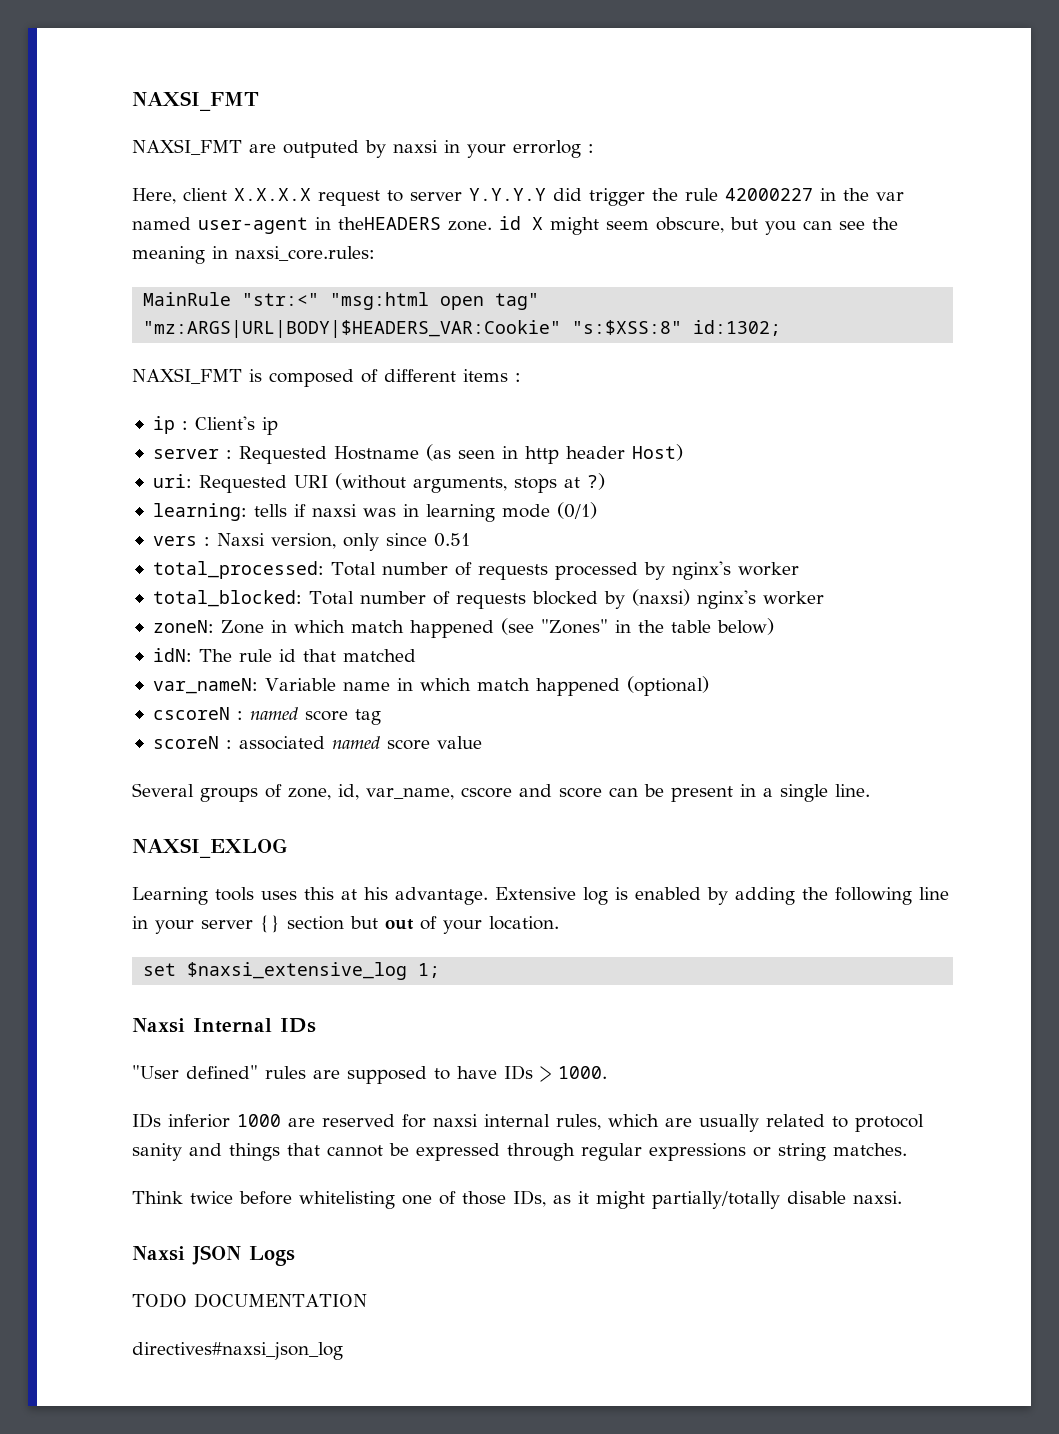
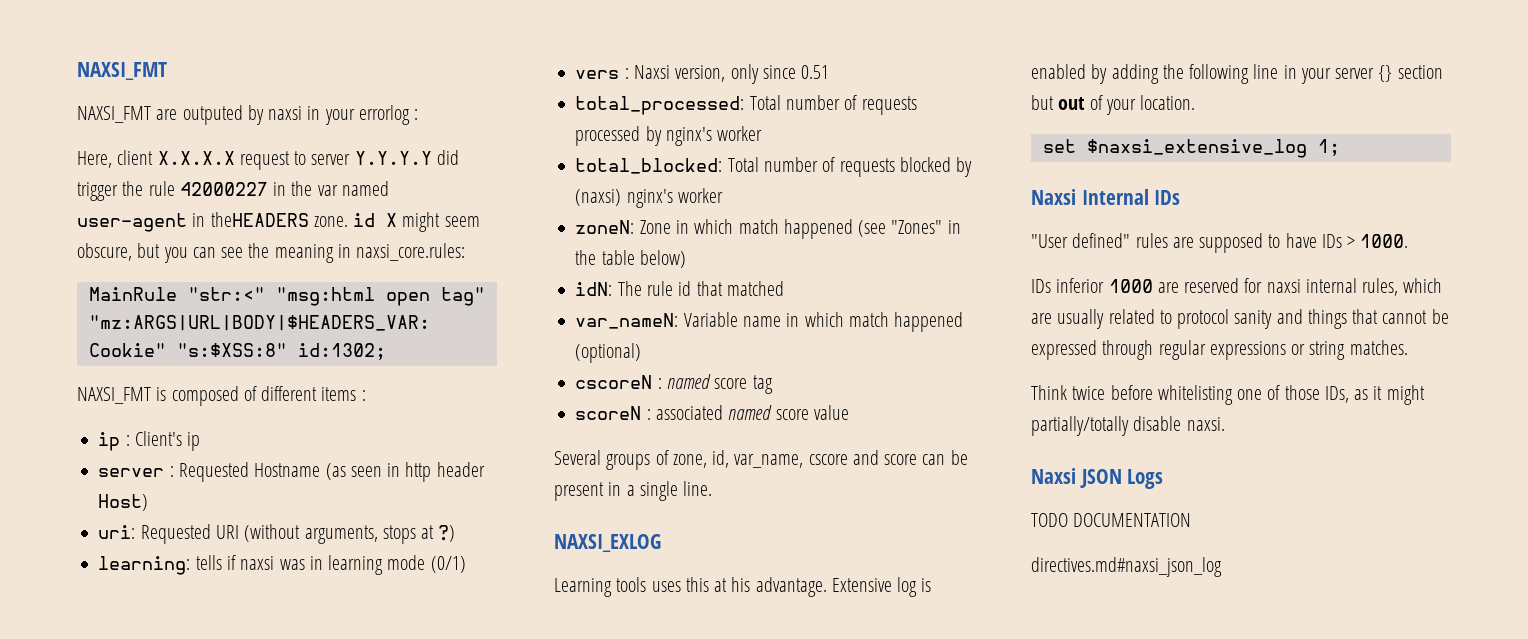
[132,1342,343,1360] directives#naxsi_json_log -> [1031,557,1222,577] directives.md#naxsi_json_log

